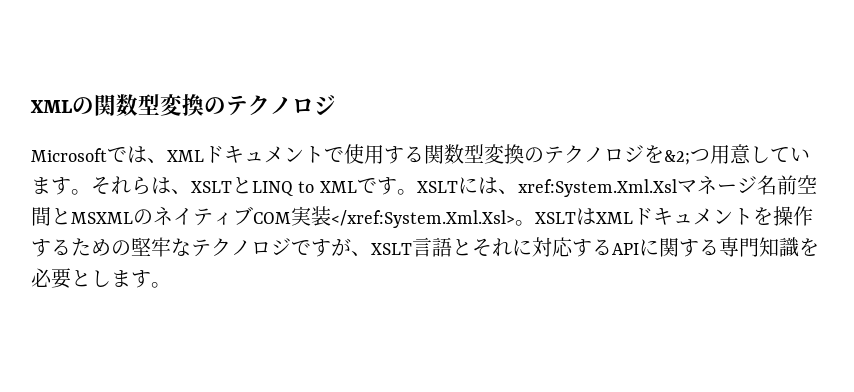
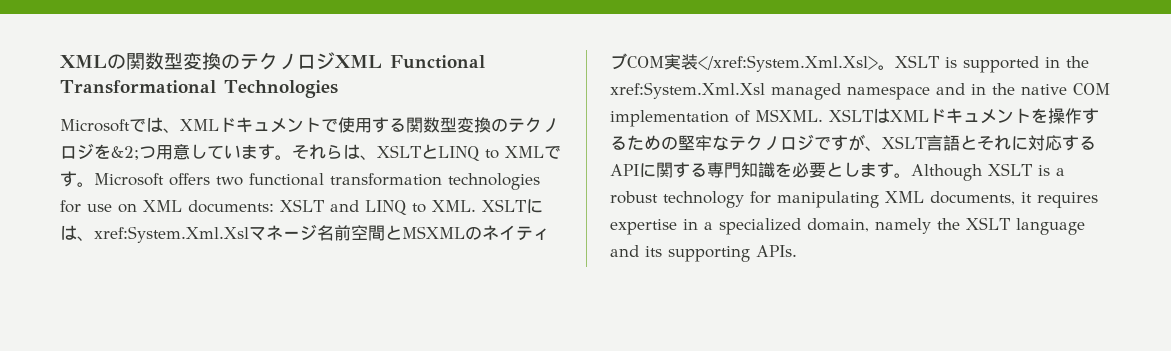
(336, 104) none -> [335,55,485,69] [60,80,338,98] XML Functional Transformational Technologies
(417, 192) none -> [94,173,540,190] [60,199,476,215] Microsoft offers two functional transformation technologies for use on XML documents: XSLT and LINQ to XML.
(576, 218) none -> [944,56,1089,73] [610,82,1110,100] [610,109,873,127] is supported in the xref:System.Xml.Xsl managed namespace and in the native COM implementation of MSXML. XSLT
(171, 285) none -> [911,163,1065,181] [610,191,1098,208] [610,217,1085,235] [610,245,797,262] Although XSLT is a robust technology for manipulating XML documents, it requires expertise in a specialized domain, namely the XSLT language and its supporting APIs.

